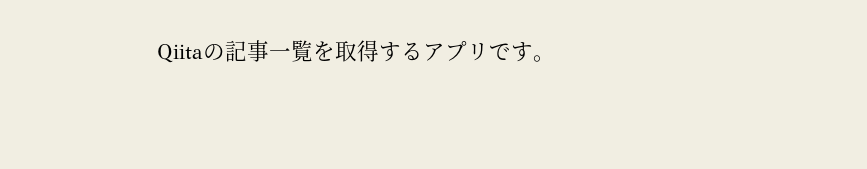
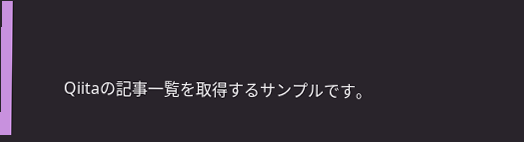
[422,41,489,61] アプリ -> [259,82,324,99] サンプル

